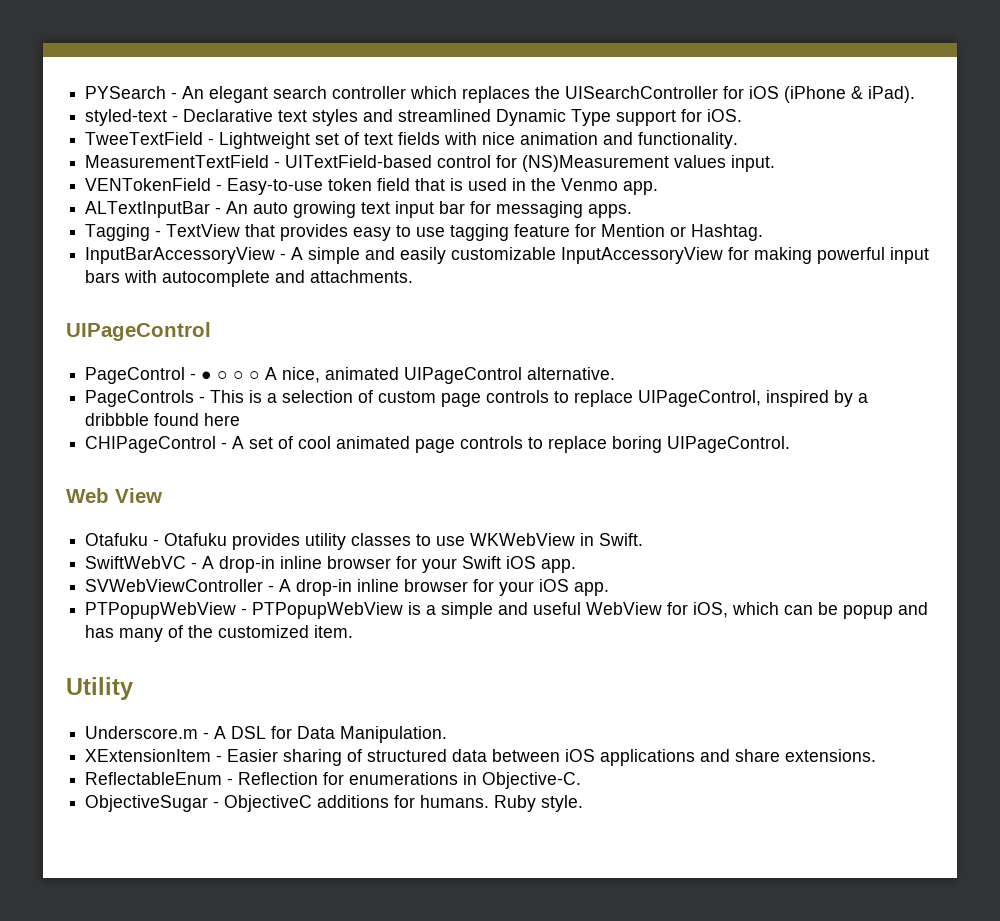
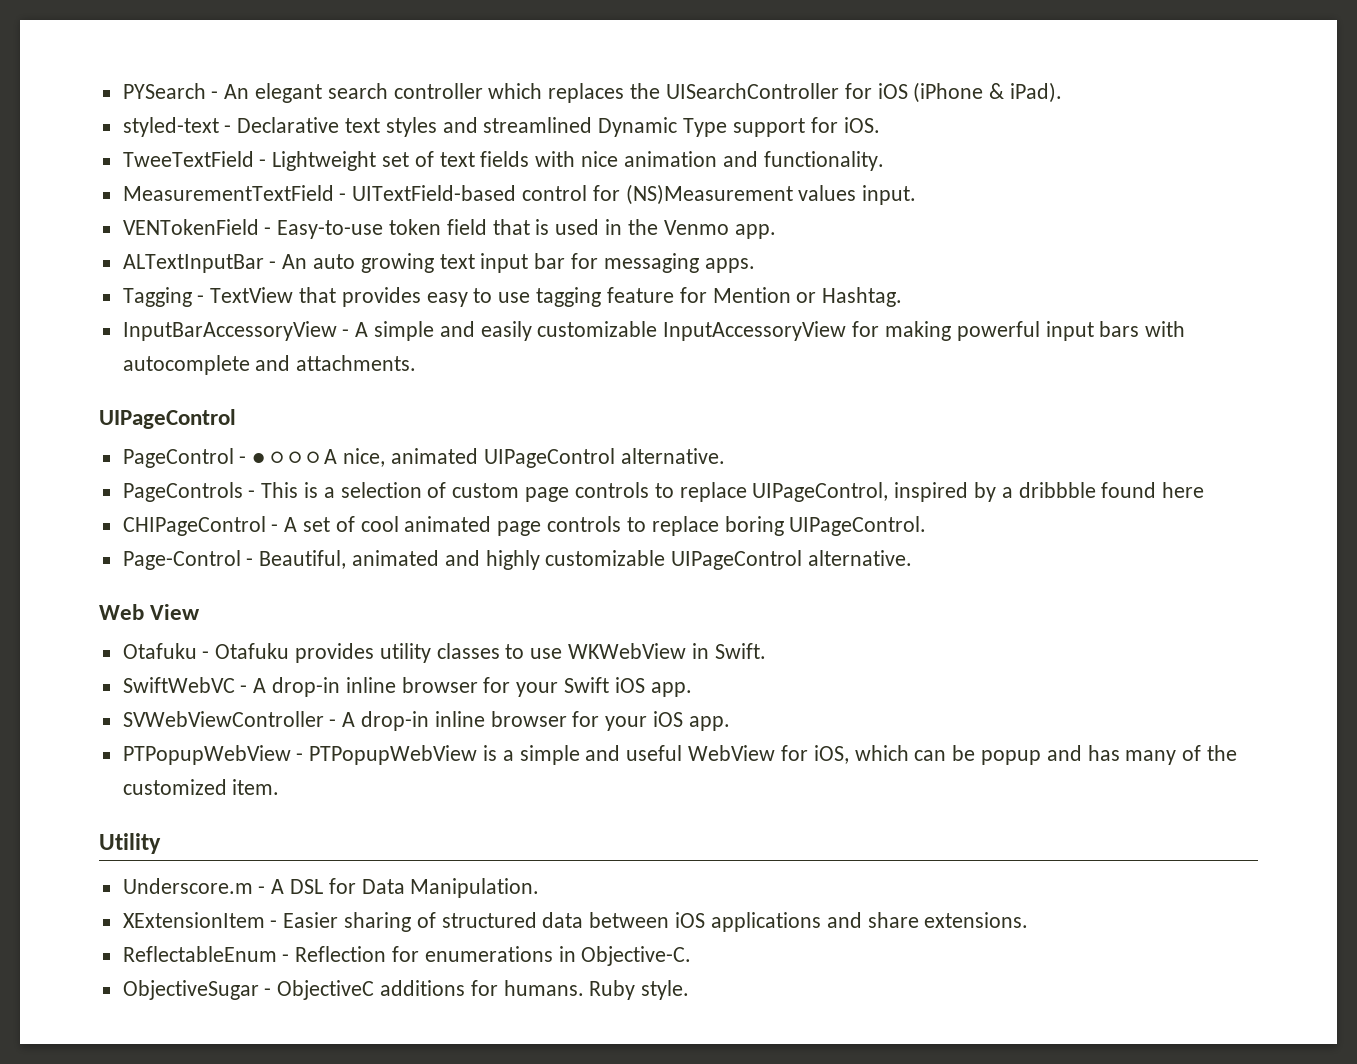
(791, 444) none -> [122,550,913,570] // Page-Control - Beautiful, animated and highly customizable UIPageControl alternative.

